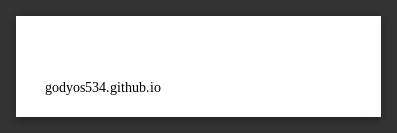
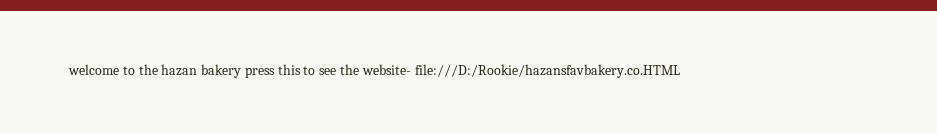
[45,82,161,95] godyos534.github.io -> [68,64,680,78] welcome to the hazan bakery press this to see the website- file:///D:/Rookie/hazansfavbakery.co.HTML

